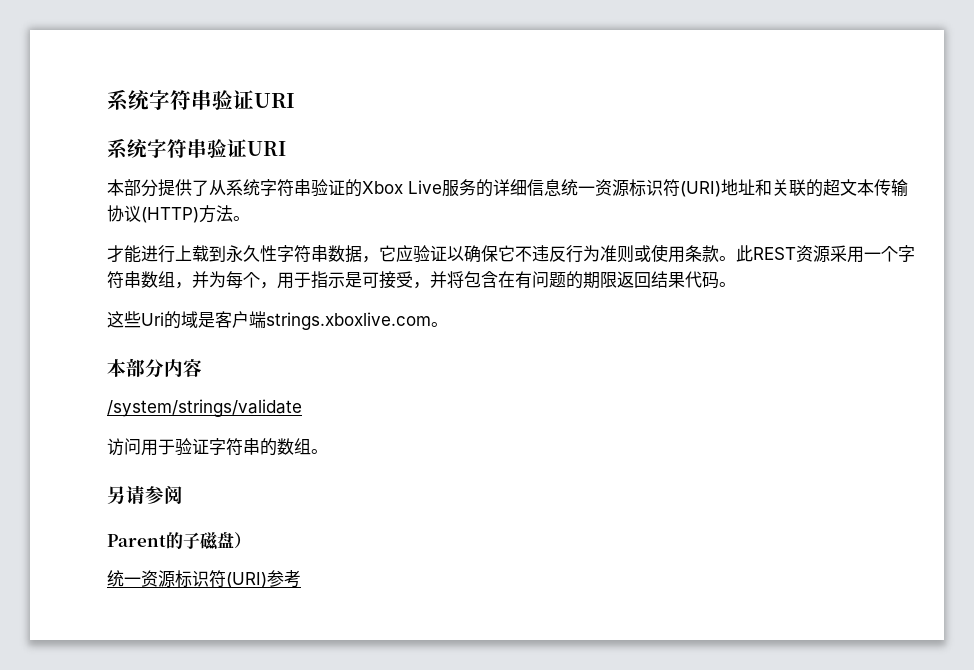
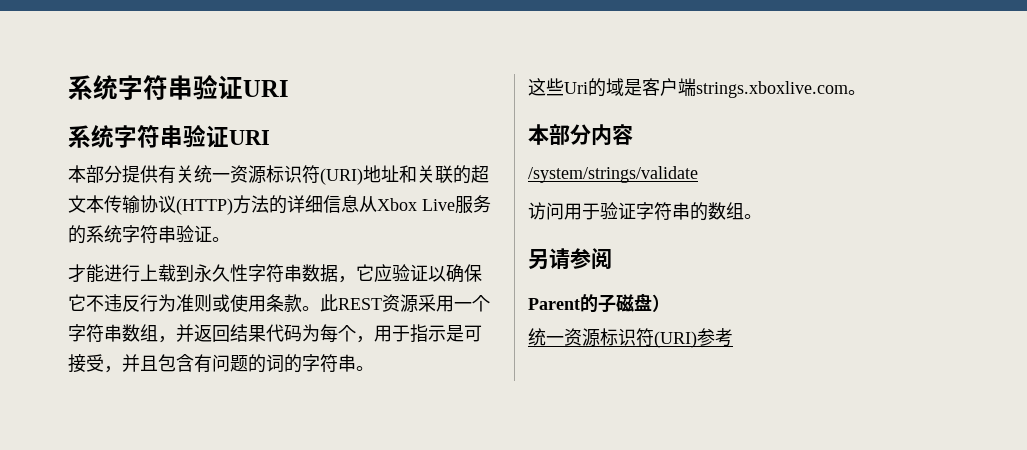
[192,179,561,197] 了从系统字符串验证的Xbox Live服务的详细信息 -> [158,165,194,184] 有关
(233, 213) none -> [269,195,491,214] [68,225,212,244] 的详细信息从Xbox Live服务的系统字符串验证
(209, 279) none -> [194,324,302,342] 返回结果代码
[447,271,719,289] 将包含在有问题的期限返回结果代码 -> [140,354,356,373] 且包含有问题的词的字符串

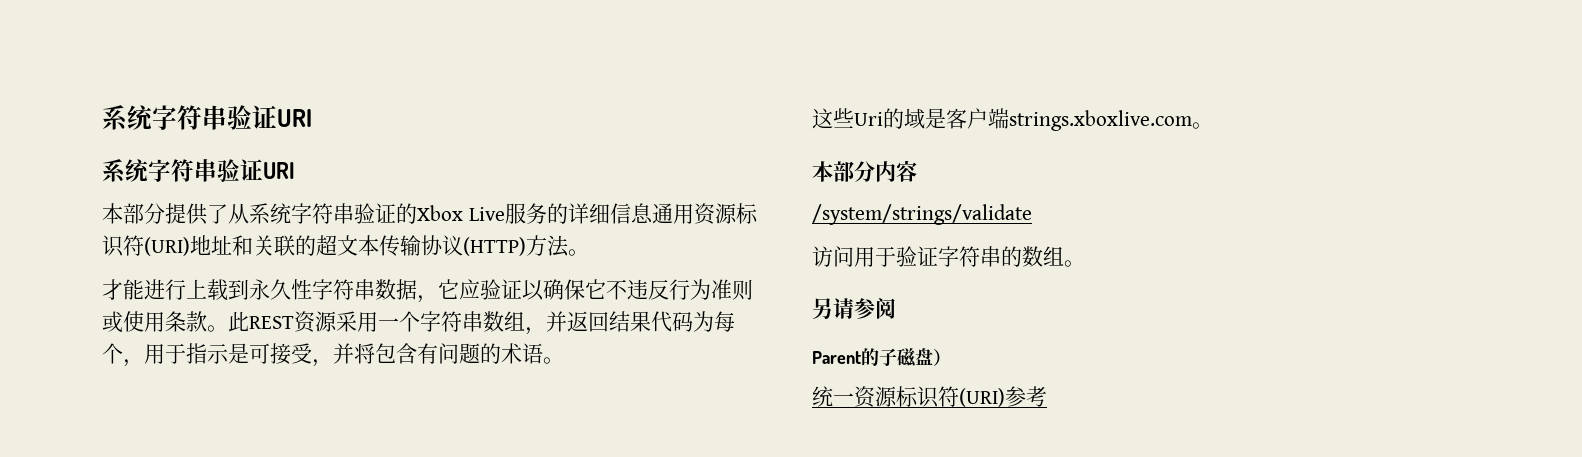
[158,165,230,184] 有关统一 -> [207,203,694,224] 了从系统字符串验证的Xbox Live服务的详细信息通用
[269,195,491,214] [68,225,212,244] 的详细信息从Xbox Live服务的系统字符串验证 -> (569, 246) none
[140,355,158,371] 且 -> [354,343,375,364] 将
[266,354,356,373] 词的字符串 -> [501,343,543,364] 术语

